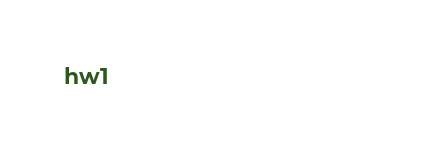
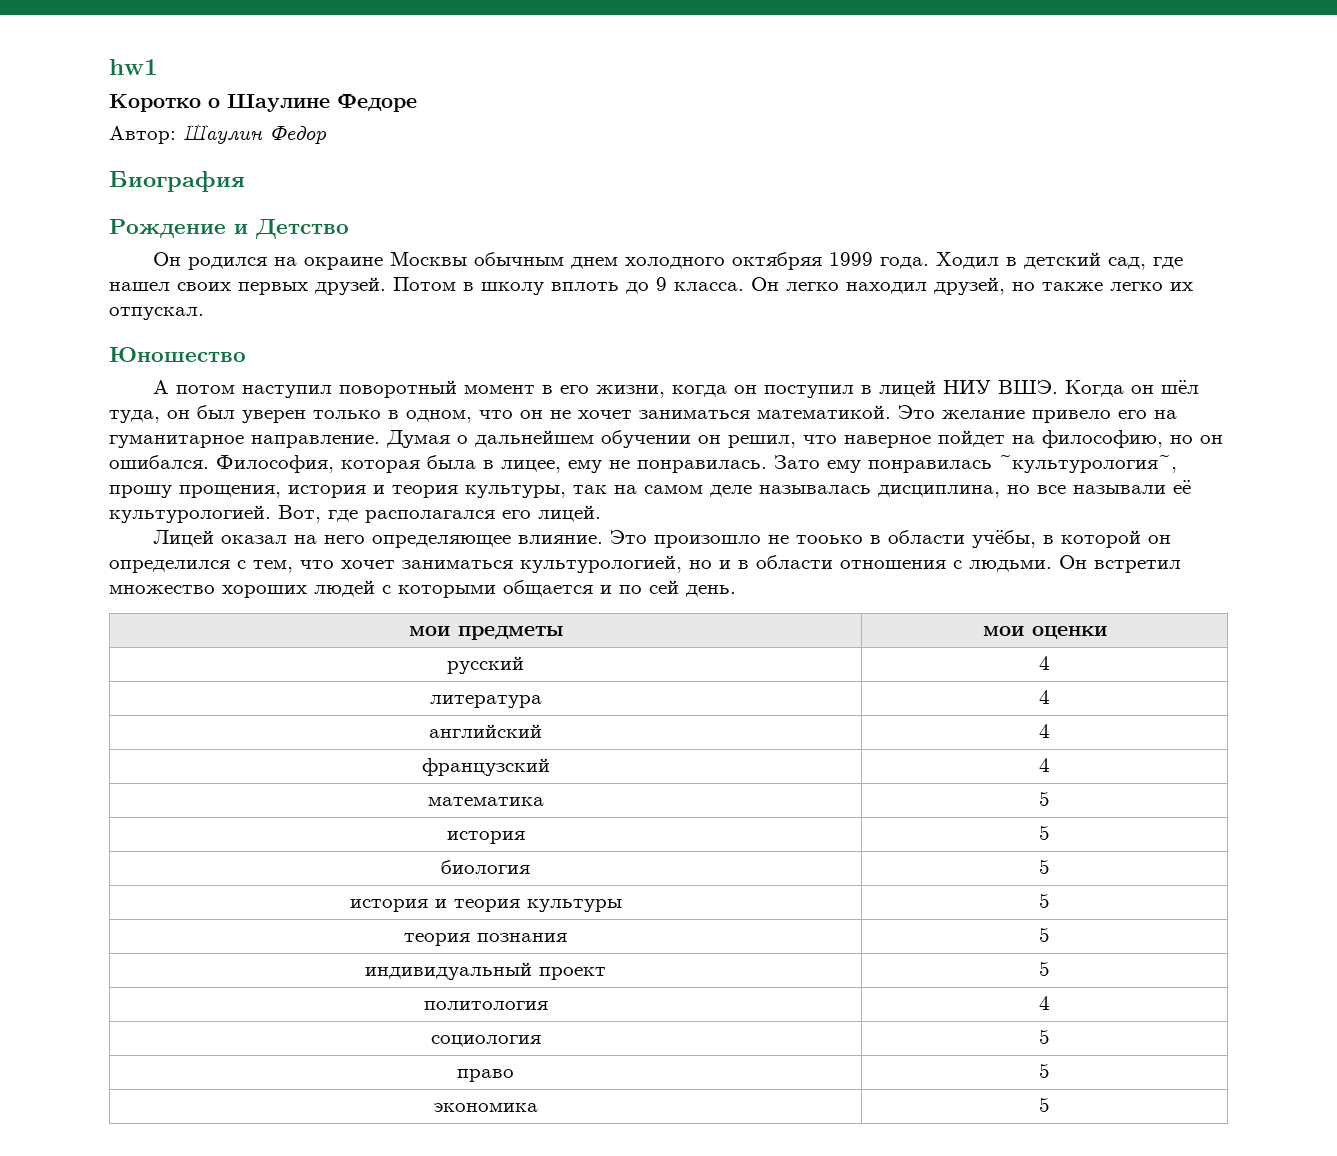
(109, 75) none -> [109,93,417,112] [109,123,326,145] [109,171,245,192] [109,219,349,239] [152,251,1183,270] [109,277,1193,295] [109,307,204,320] [109,346,246,362] [152,380,1199,398] [109,405,1177,423] [109,430,1223,448] [109,455,1177,473] [109,480,1191,498] [109,505,601,523] [152,530,1171,548] [109,555,1181,573] [109,580,736,598] [408,626,563,640] [982,626,1107,639] [447,656,524,674] [1039,656,1050,670] [429,695,542,708] [1039,690,1050,704] [429,724,542,738] [1039,724,1050,738] [421,758,550,776] [1039,758,1050,772] [427,797,544,806] [1039,791,1050,806] [446,831,525,844] [1039,825,1050,840] [441,860,530,874] [1039,859,1050,874] [349,899,622,912] [1039,893,1050,908] [404,933,567,946] [1039,927,1050,942] [365,962,606,980] [1039,961,1050,976] [423,1001,548,1010] [1039,996,1050,1010] [430,1035,541,1047] [1039,1029,1050,1044] [457,1069,514,1082] [1039,1063,1050,1078] [433,1103,538,1112] [1039,1097,1050,1112] // Коротко о Шаулине Федоре // Автор: Шаулин Федор // Биография // Рождение и Детство // Он родился на окраине Москвы обычным днем холодного октябряя 1999 года. Ходил в детский сад, где нашел своих первых друзей. Потом в школу вплоть до 9 класса. Он легко находил друзей, но также легко их отпускал. // Юношество // А потом наступил поворотный момент в его жизни, когда он поступил в лицей НИУ ВШЭ. Когда он шёл туда, он был уверен только в одном, что он не хочет заниматься математикой. Это желание привело его на гуманитарное направление. Думая о дальнейшем обучении он решил, что наверное пойдет на философию, но он ошибался. Философия, которая была в лицее, ему не понравилась. Зато ему понравилась ~культурология~, прошу прощения, история и теория культуры, так на самом деле называлась дисциплина, но все называли её культурологией. Вот, где располагался его лицей. // Лицей оказал на него определяющее влияние. Это произошло не тооько в области учёбы, в которой он определился с тем, что хочет заниматься культурологией, но и в области отношения с людьми. Он встретил множество хороших людей с которыми общается и по сей день. // мои предметы | мои оценки // русский | 4 // литература | 4 // английский | 4 // французский | 4 // математика | 5 // история | 5 // биология | 5 // история и теория культуры | 5 // теория познания | 5 // индивидуальный проект | 5 // политология | 4 // социология | 5 // право | 5 // экономика | 5

